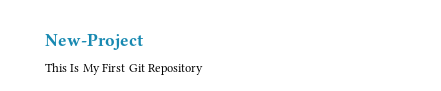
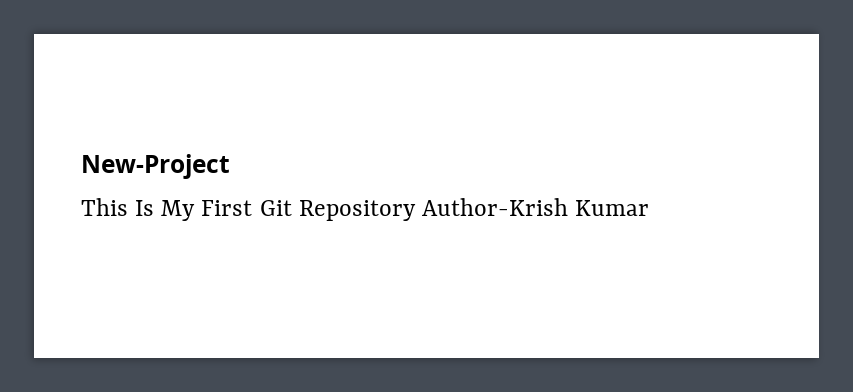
(203, 69) none -> [421,198,650,216] Author-Krish Kumar

